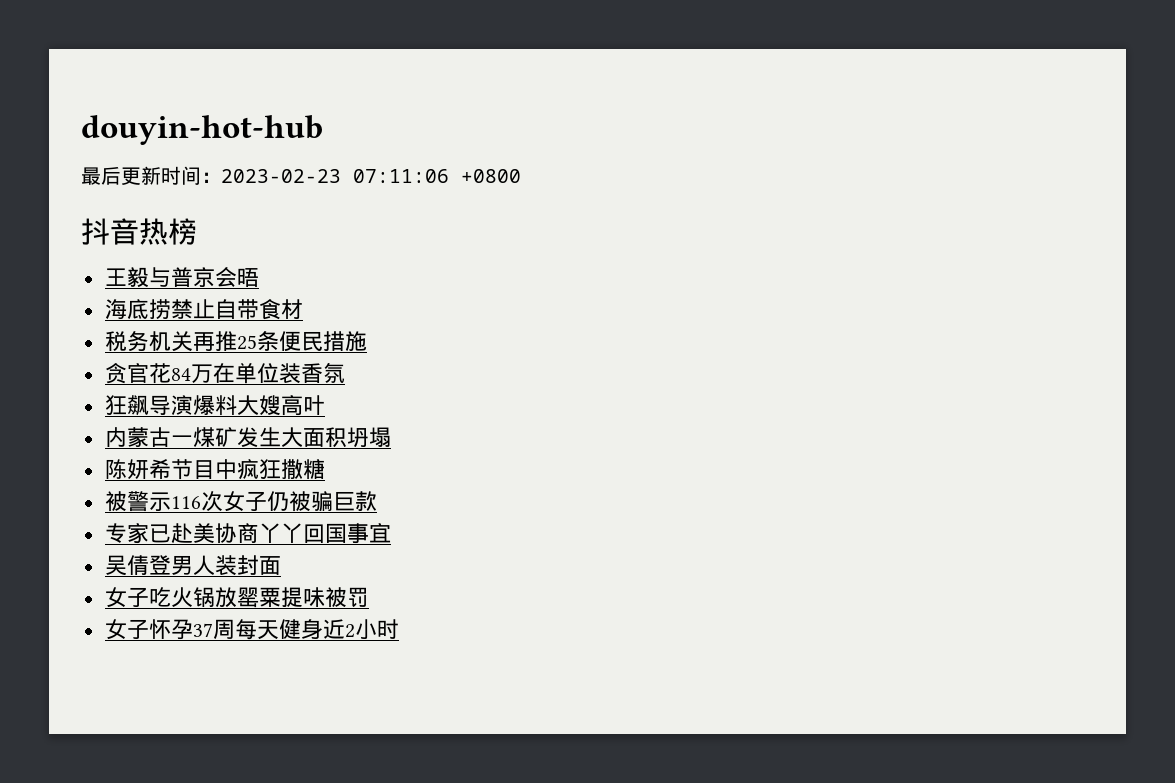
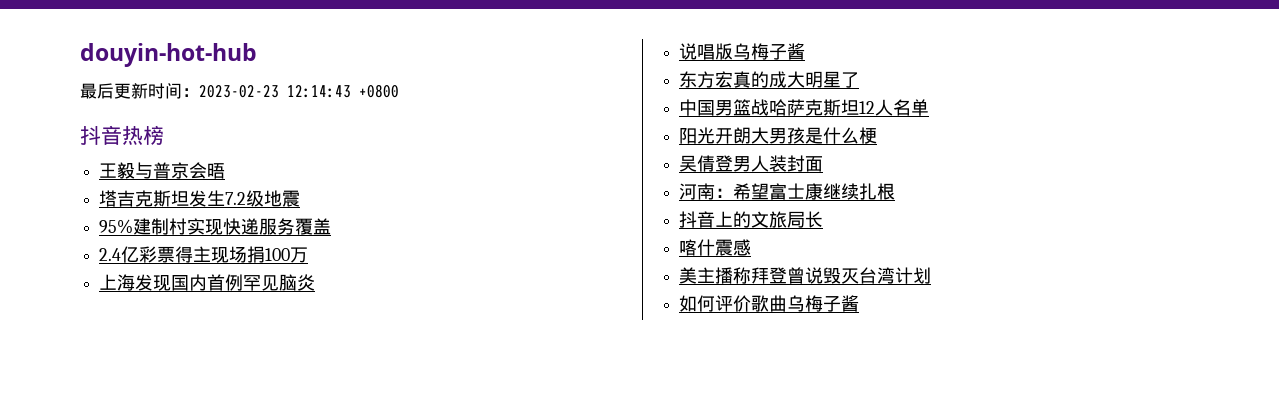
[353,169,449,183] 07:11:06 -> [287,85,351,98] 12:14:43
[104,298,303,320] [104,331,367,352] [104,362,345,384] [104,395,325,416] [104,427,391,448] [104,459,325,480] [104,491,377,512] [104,523,391,544] [104,555,281,576] [104,587,369,608] [104,619,399,640] 海底捞禁止自带食材 // 税务机关再推25条便民措施 // 贪官花84万在单位装香氛 // 狂飙导演爆料大嫂高叶 // 内蒙古一煤矿发生大面积坍塌 // 陈妍希节目中疯狂撒糖 // 被警示116次女子仍被骗巨款 // 专家已赴美协商丫丫回国事宜 // 吴倩登男人装封面 // 女子吃火锅放罂粟提味被罚 // 女子怀孕37周每天健身近2小时 -> [99,190,301,207] [99,218,332,235] [99,246,309,263] [99,274,316,291] [679,43,806,60] [679,71,860,88] [679,99,930,116] [679,127,878,144] [679,155,824,172] [679,183,896,200] [679,211,824,228] [679,239,752,256] [679,267,932,284] [679,295,860,312] 塔吉克斯坦发生7.2级地震 // 95%建制村实现快递服务覆盖 // 2.4亿彩票得主现场捐100万 // 上海发现国内首例罕见脑炎 // 说唱版乌梅子酱 // 东方宏真的成大明星了 // 中国男篮战哈萨克斯坦12人名单 // 阳光开朗大男孩是什么梗 // 吴倩登男人装封面 // 河南：希望富士康继续扎根 // 抖音上的文旅局长 // 喀什震感 // 美主播称拜登曾说毁灭台湾计划 // 如何评价歌曲乌梅子酱

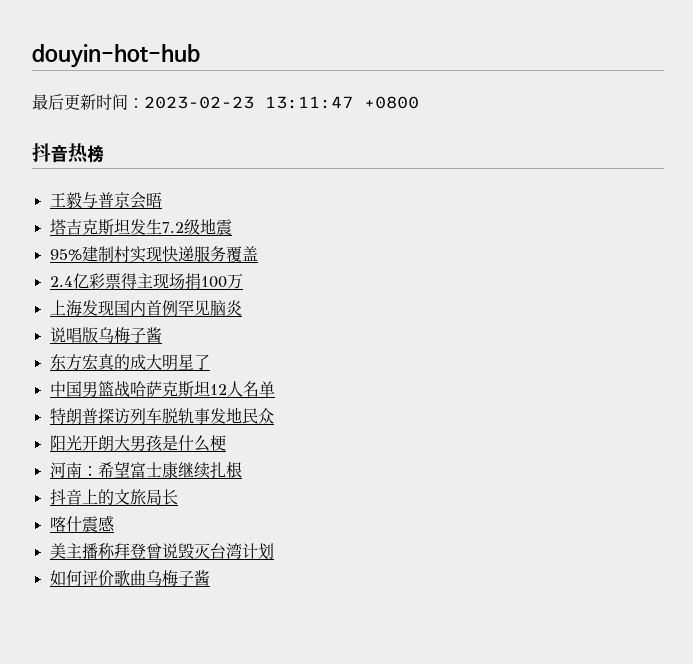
[287,85,351,98] 12:14:43 -> [265,96,353,109] 13:11:47
(930, 107) none -> [49,407,274,425] // 特朗普探访列车脱轨事发地民众
[679,155,824,172] // 吴倩登男人装封面 -> (226, 443) none

